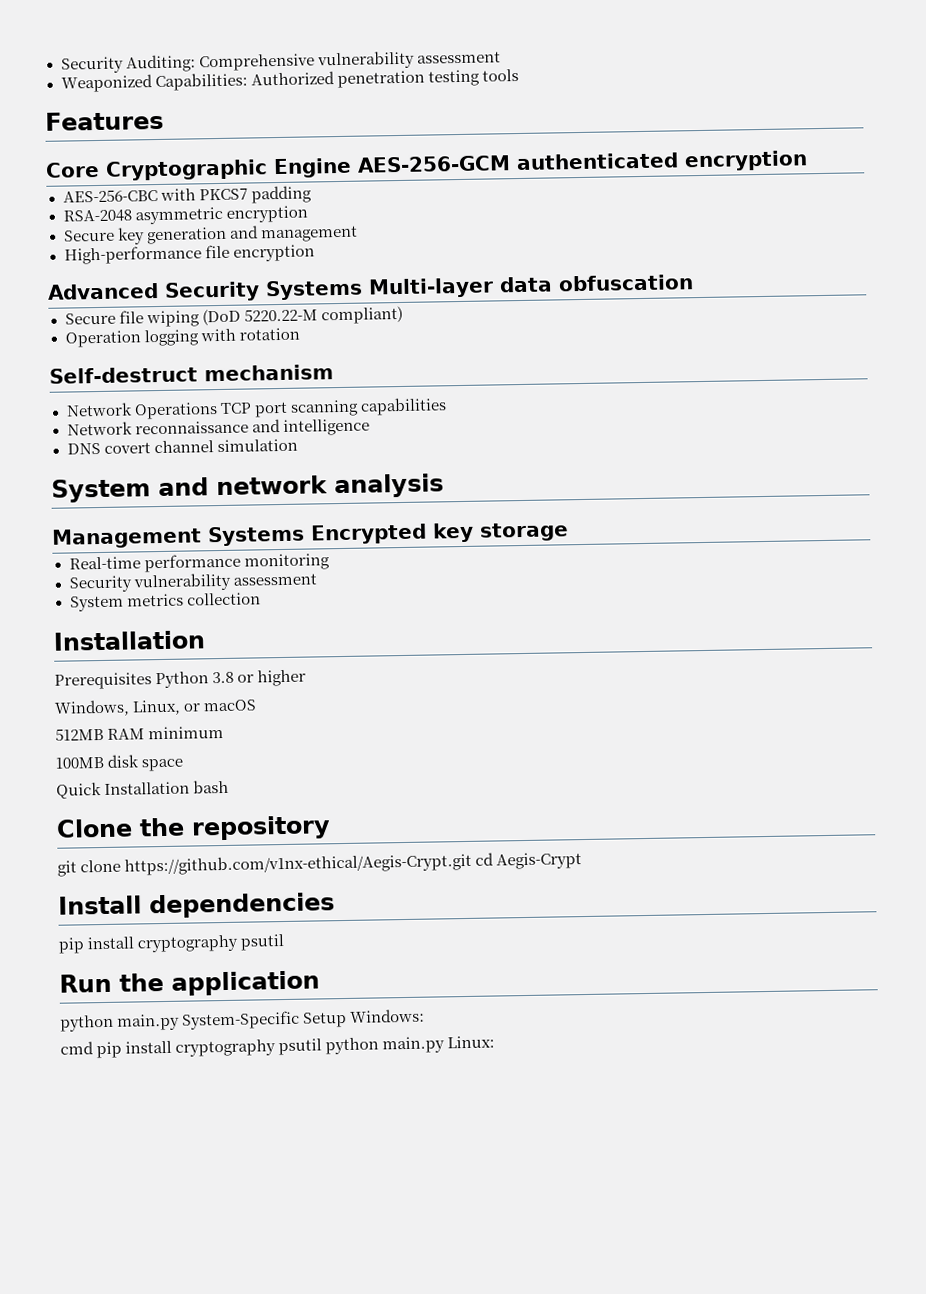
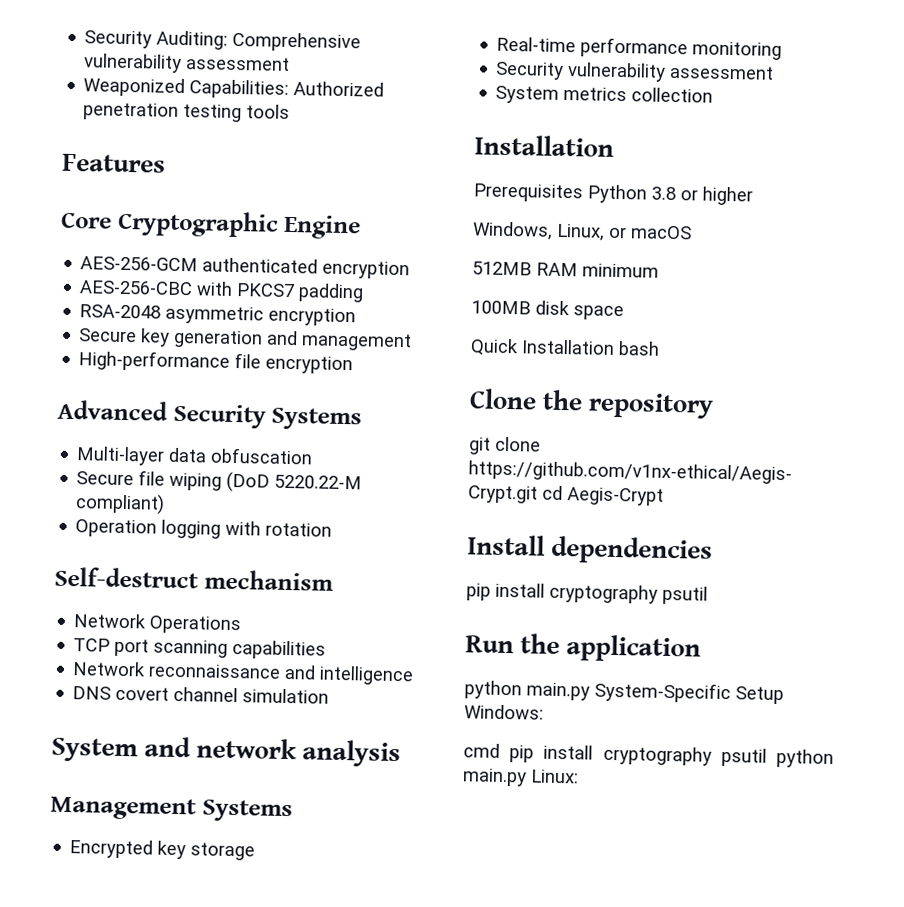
(352, 168) none -> (362, 227) //
(363, 290) none -> (363, 419) //
(218, 411) none -> (242, 625) //
(305, 536) none -> (293, 811) //

